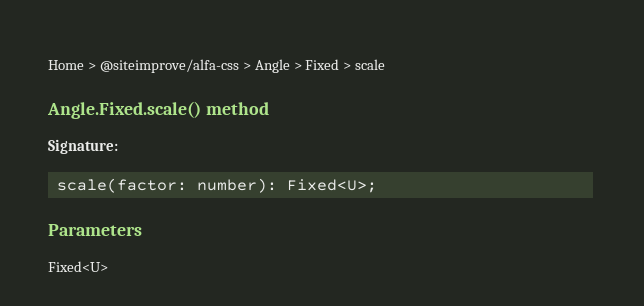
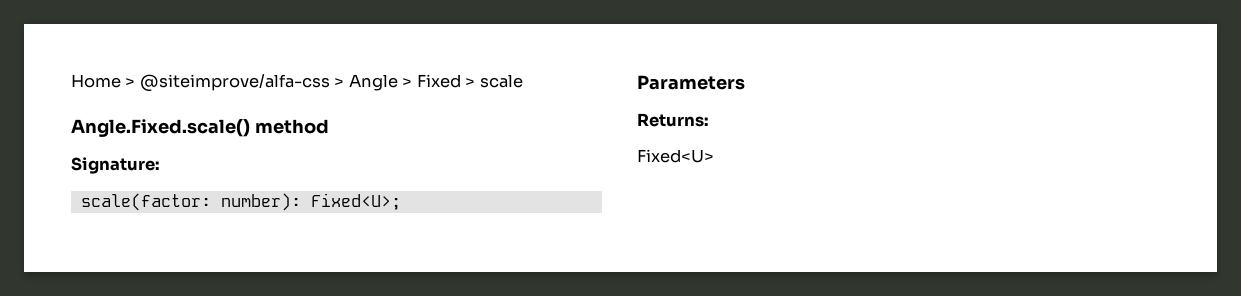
(142, 230) none -> [637,113,709,127] // Returns:

